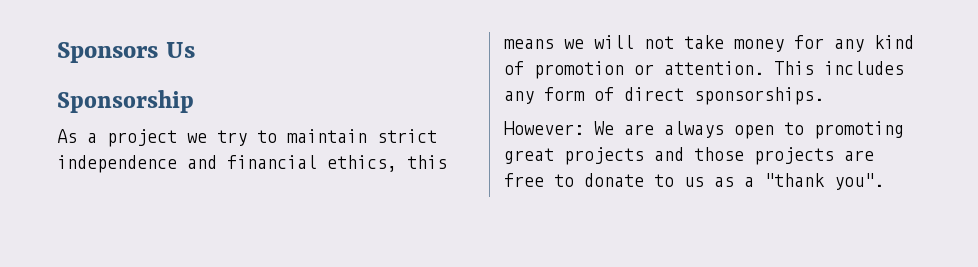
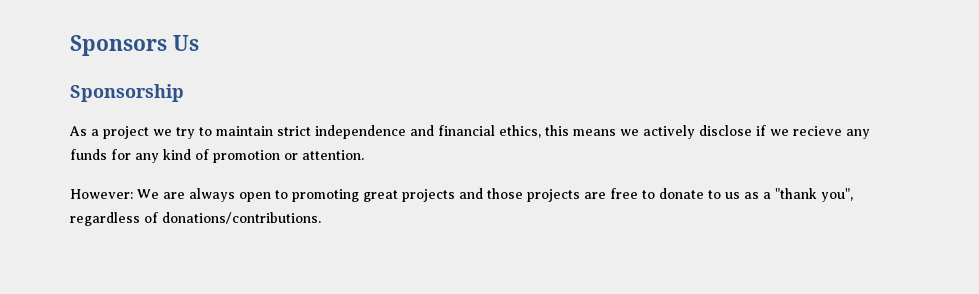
[594,35,784,52] will not take money -> [643,125,870,139] [70,149,107,160] actively disclose if we recieve any funds
[774,61,904,75] [504,87,824,105] This includes any form of direct sponsorships. -> (364, 155) none
[834,173,884,190] you". -> [821,188,853,202] [70,212,321,226] you", regardless of donations/contributions.

